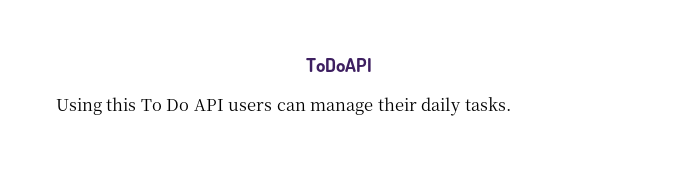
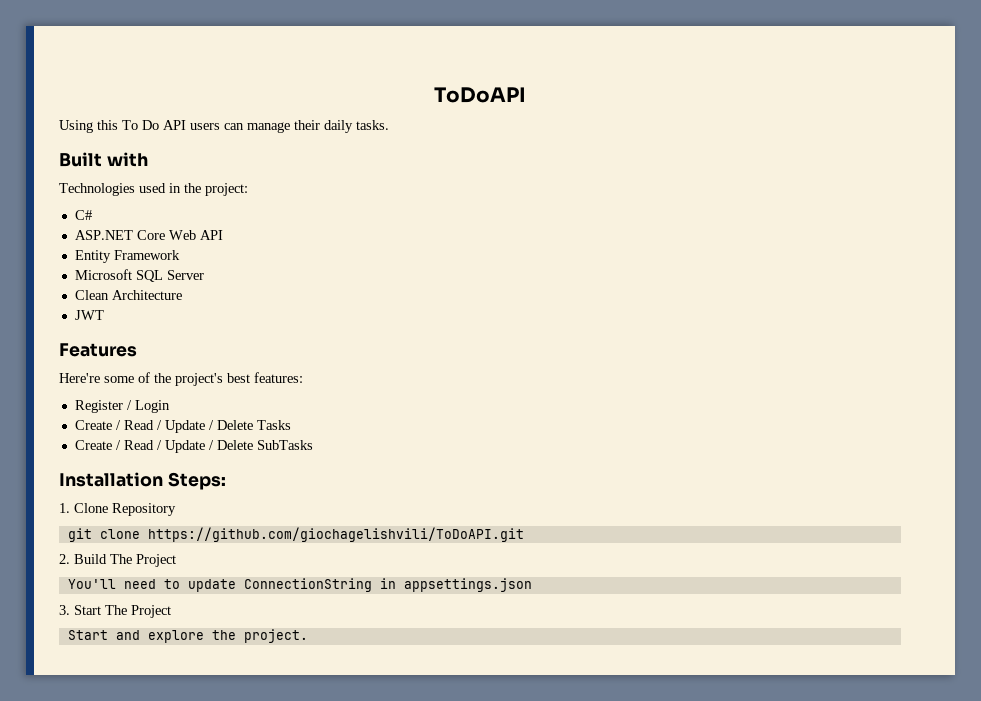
(511, 104) none -> [59,152,148,167] [59,183,248,196] [74,210,92,220] [74,230,223,240] [74,250,180,263] [74,269,204,282] [74,290,182,300] [74,310,104,320] [59,343,137,357] [59,372,303,386] [74,400,170,413] [74,420,291,433] [74,440,313,453] [59,472,226,490] [59,503,176,516] [67,527,524,542] [59,554,176,567] [67,578,532,592] [59,605,171,618] [67,629,308,643] // Built with // Technologies used in the project: // C# // ASP.NET Core Web API // Entity Framework // Microsoft SQL Server // Clean Architecture // JWT // Features // Here're some of the project's best features: // Register / Login // Create / Read / Update / Delete Tasks // Create / Read / Update / Delete SubTasks // Installation Steps: // 1. Clone Repository // git clone https://github.com/giochagelishvili/ToDoAPI.git // 2. Build The Project // You'll need to update ConnectionString in appsettings.json // 3. Start The Project // Start and explore the project.

